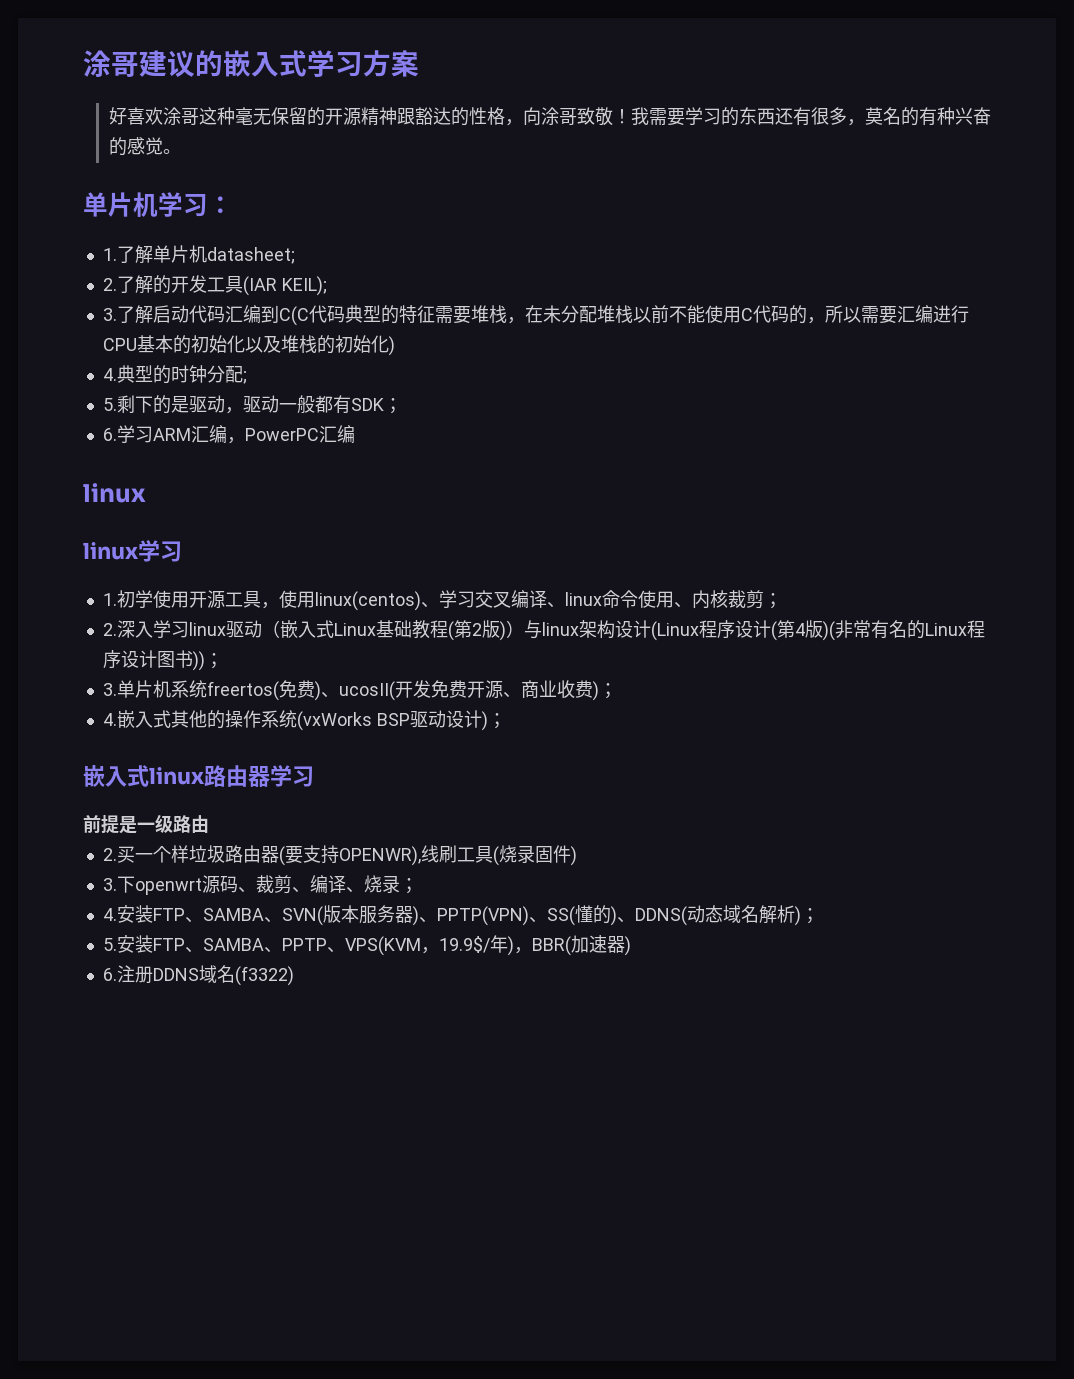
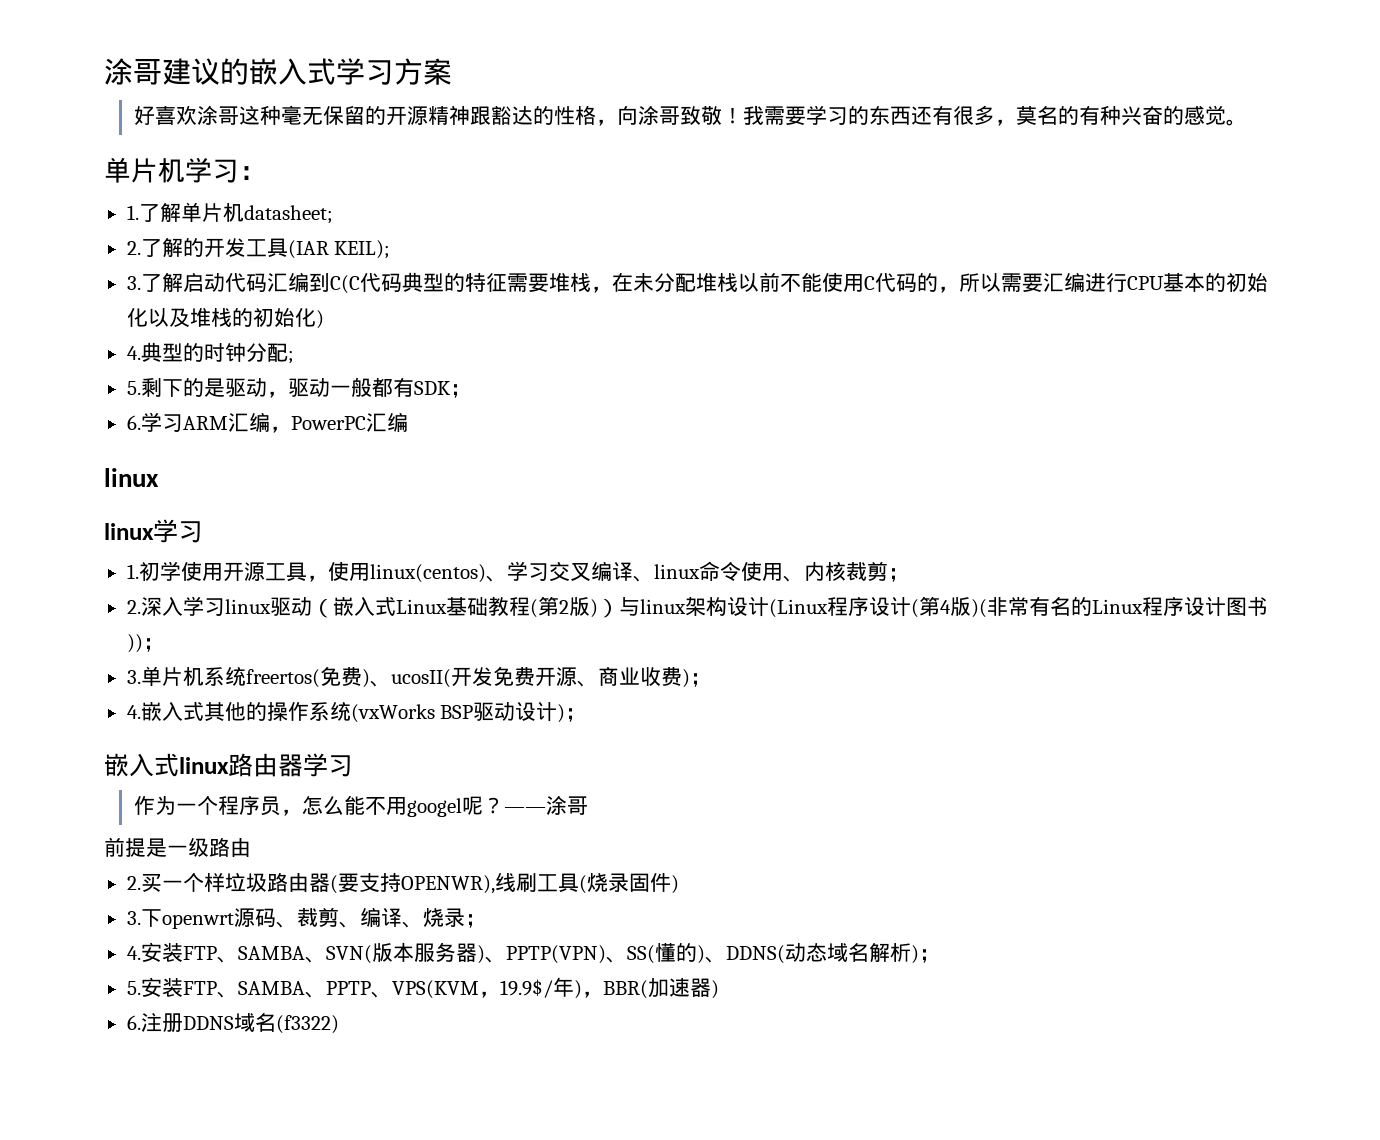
(314, 776) none -> [133,795,588,817] // 作为一个程序员，怎么能不用googel呢？——涂哥

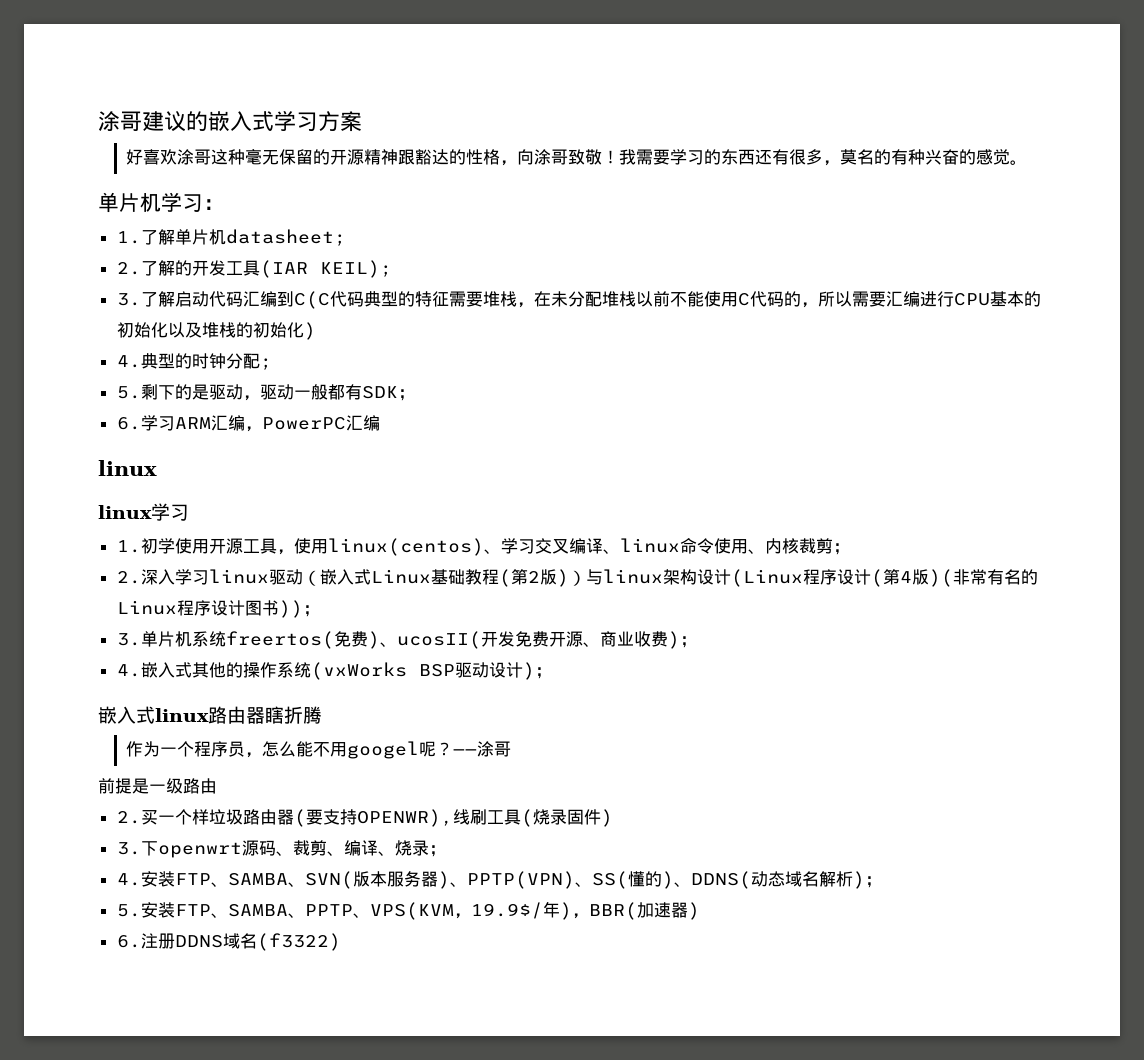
[303,753,353,777] 学习 -> [265,706,322,724] 瞎折腾

